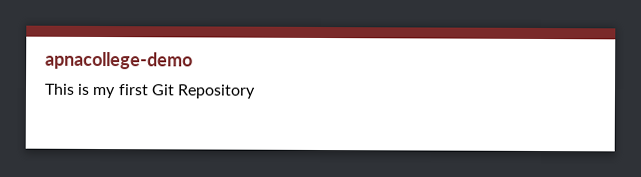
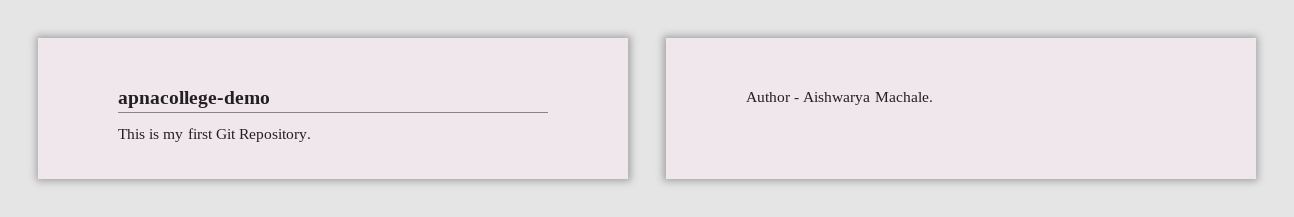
[176,84,256,99] Repository -> [238,129,311,142] [746,92,933,105] Repository. // Author - Aishwarya Machale.

